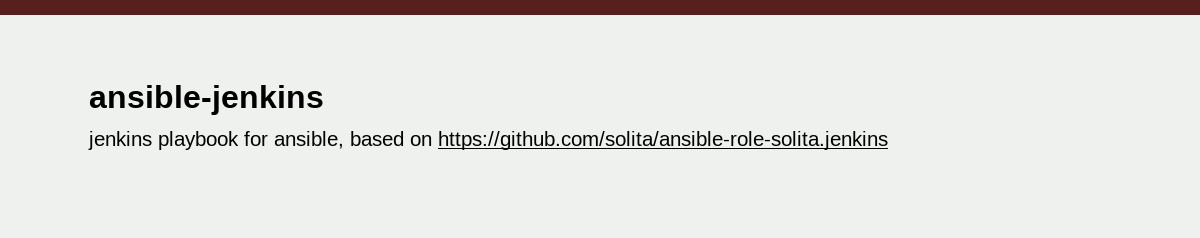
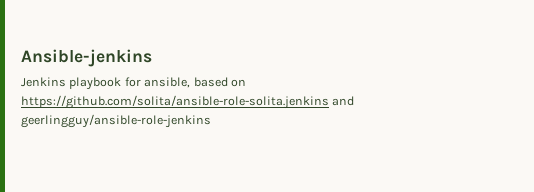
[89,85,324,115] [88,131,152,150] ansible-jenkins // jenkins -> [21,49,152,67] [21,77,66,87] Ansible-jenkins // Jenkins
(888, 140) none -> [332,96,355,106] [21,114,211,128] and geerlingguy/ansible-role-jenkins

